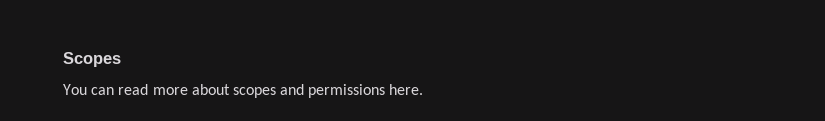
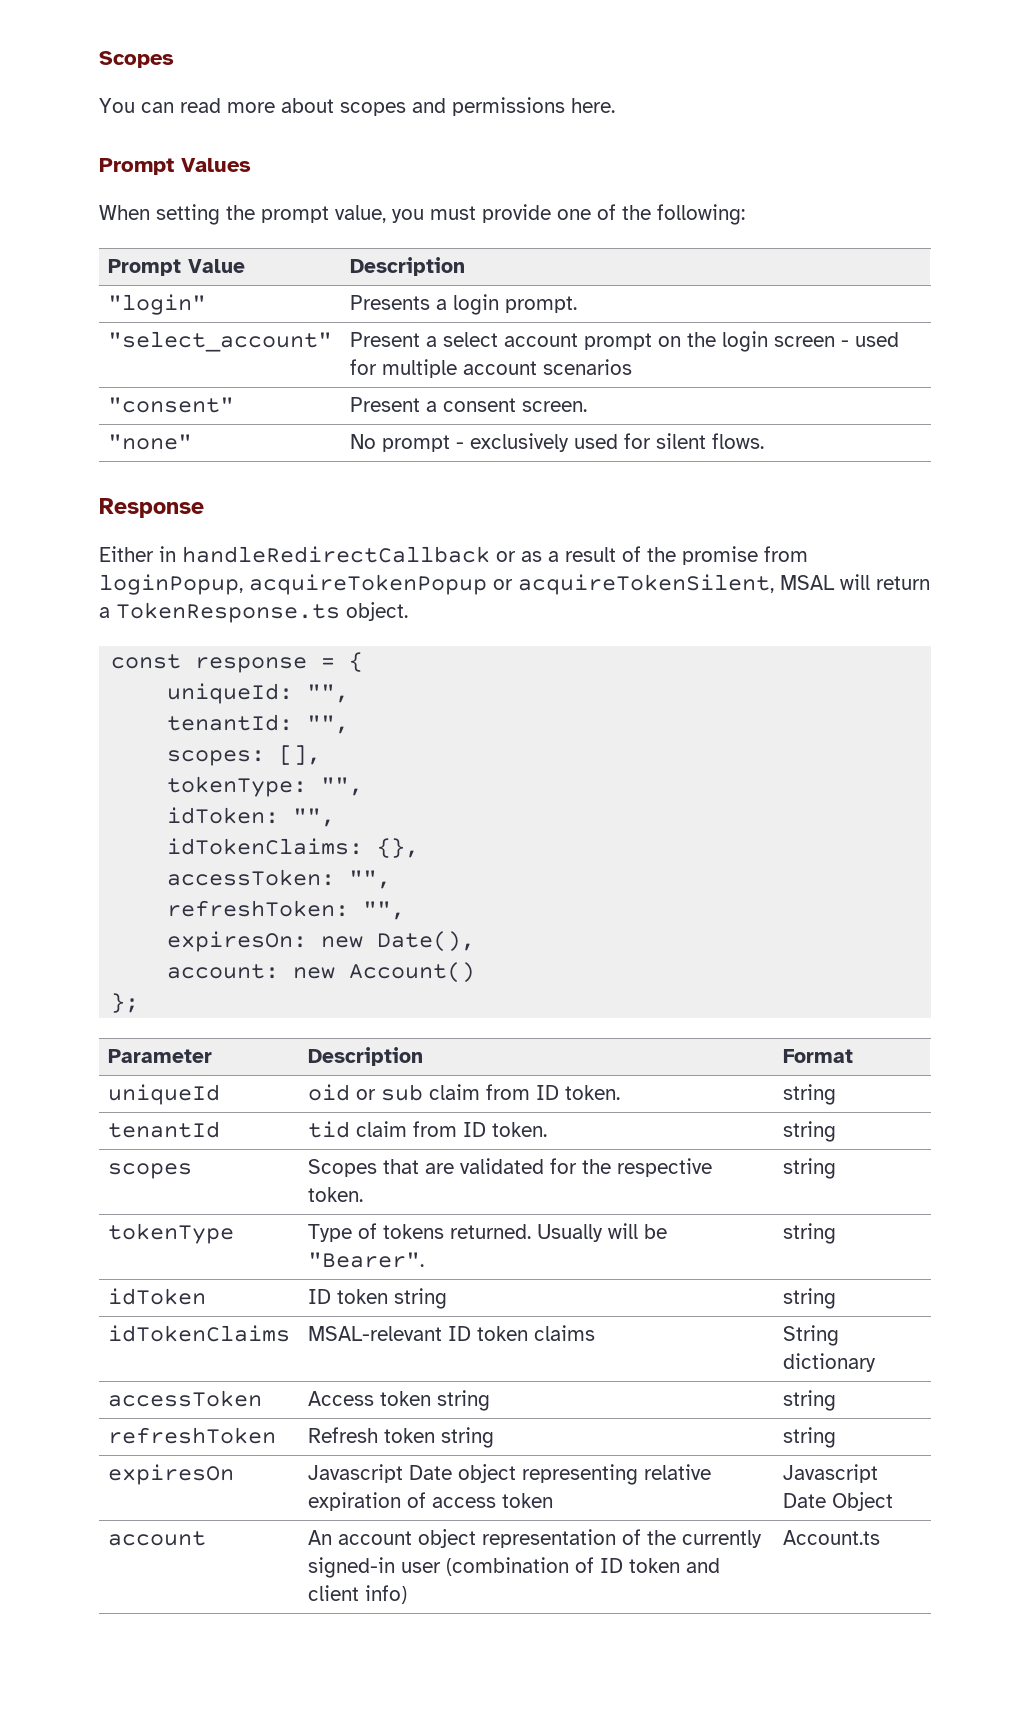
(424, 89) none -> [99,158,251,175] [99,204,745,225] [107,259,245,276] [349,257,465,276] [107,294,206,315] [349,294,577,315] [107,331,332,352] [349,331,899,352] [349,359,632,378] [107,397,234,413] [349,397,587,412] [107,434,192,450] [349,433,764,452] [99,498,204,518] [99,546,808,565] [99,574,930,595] [99,602,408,623] [111,652,364,673] [167,683,350,704] [167,714,350,734] [167,745,322,766] [167,776,364,797] [167,807,336,827] [167,838,420,858] [167,869,392,889] [167,900,406,920] [167,931,476,952] [167,962,476,983] [111,993,140,1013] [107,1049,212,1063] [307,1047,423,1066] [782,1049,853,1063] [107,1084,220,1105] [307,1084,620,1101] [782,1084,836,1105] [107,1121,220,1138] [307,1121,547,1138] [782,1121,836,1142] [107,1163,192,1179] [307,1158,712,1177] [307,1187,363,1202] [782,1158,836,1179] [107,1223,234,1244] [307,1223,667,1242] [307,1252,424,1268] [782,1223,836,1244] [107,1288,206,1305] [307,1288,447,1309] [782,1288,836,1309] [107,1325,290,1342] [307,1325,595,1341] [782,1325,839,1346] [782,1353,876,1372] [107,1390,262,1407] [307,1390,490,1411] [782,1390,836,1411] [107,1427,276,1444] [307,1427,494,1448] [782,1427,836,1448] [107,1464,234,1485] [307,1464,711,1485] [307,1492,553,1511] [782,1464,878,1483] [782,1492,893,1511] [107,1531,206,1546] [307,1529,762,1548] [307,1557,720,1578] [307,1585,407,1604] [782,1530,880,1545] // Prompt Values // When setting the prompt value, you must provide one of the following: // Prompt Value | Description // "login" | Presents a login prompt. // "select_account" | Present a select account prompt on the login screen - used for multiple account scenarios // "consent" | Present a consent screen. // "none" | No prompt - exclusively used for silent flows. // Response // Either in handleRedirectCallback or as a result of the promise from loginPopup, acquireTokenPopup or acquireTokenSilent, MSAL will return a TokenResponse.ts object. // const response = { // uniqueId: "", // tenantId: "", // scopes: [], // tokenType: "", // idToken: "", // idTokenClaims: {}, // accessToken: "", // refreshToken: "", // expiresOn: new Date(), // account: new Account() // }; // Parameter | Description | Format // uniqueId | oid or sub claim from ID token. | string // tenantId | tid claim from ID token. | string // scopes | Scopes that are validated for the respective token. | string // tokenType | Type of tokens returned. Usually will be "Bearer". | string // idToken | ID token string | string // idTokenClaims | MSAL-relevant ID token claims | String dictionary // accessToken | Access token string | string // refreshToken | Refresh token string | string // expiresOn | Javascript Date object representing relative expiration of access token | Javascript Date Object // account | An account object representation of the currently signed-in user (combination of ID token and client info) | Account.ts

